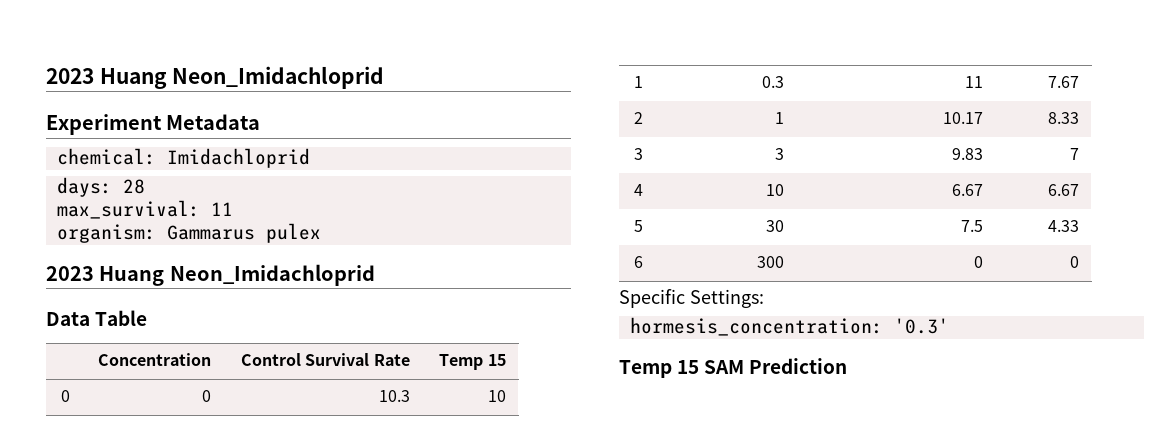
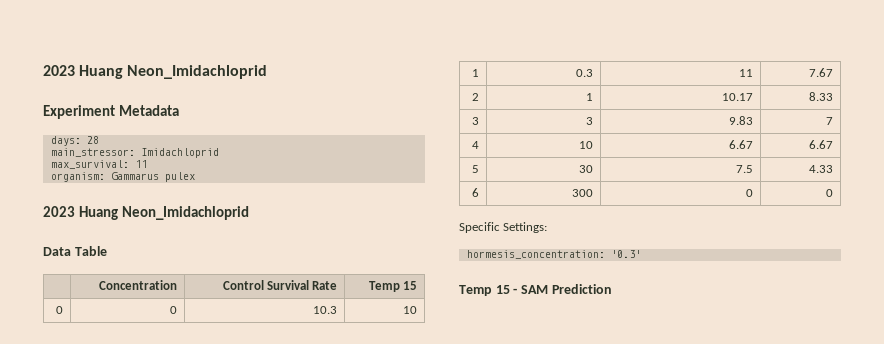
[56,148,310,168] // chemical: Imidachloprid -> (179, 110) none
(145, 186) none -> [50,148,219,158] // main_stressor: Imidachloprid
(700, 367) none -> [513,288,518,294] -

